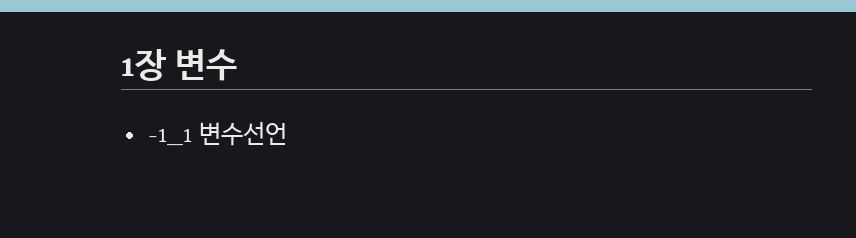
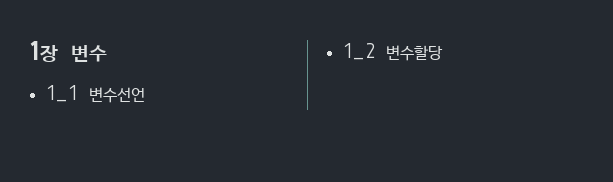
[147,128,192,146] -1_1 -> [44,85,78,102] 1_1
(287, 133) none -> [341,43,443,61] // 1_2 변수할당

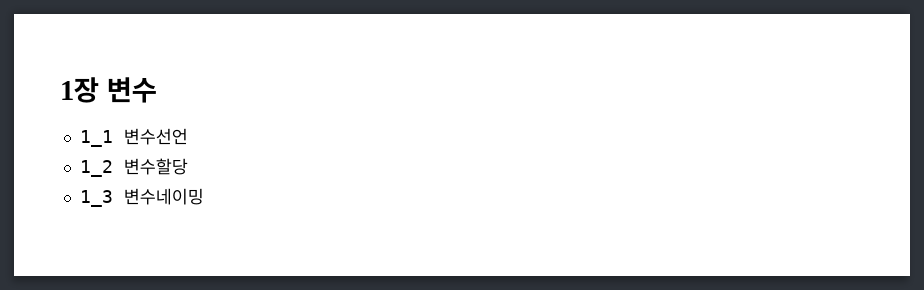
(443, 53) none -> [79,188,204,207] // 1_3 변수네이밍

